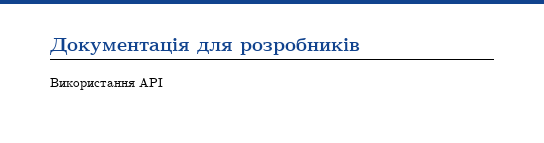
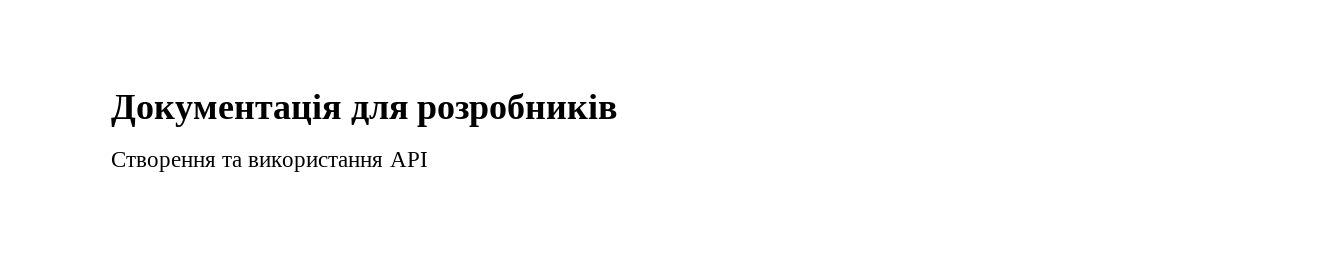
[50,78,135,90] Використання -> [111,152,384,172] Створення та використання

